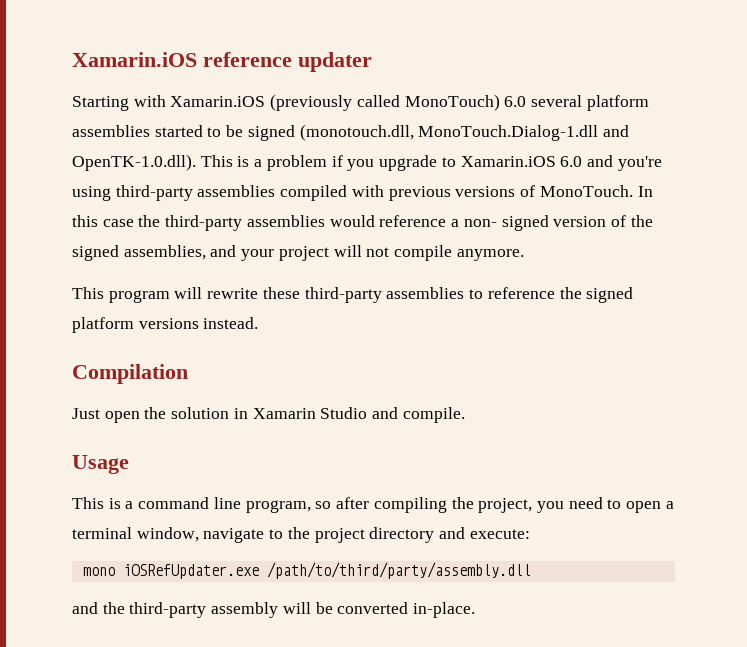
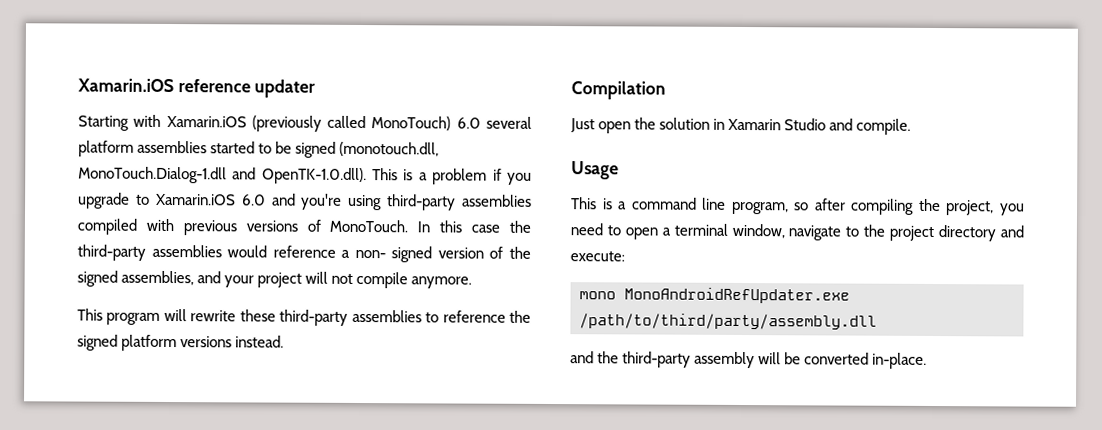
[122,564,259,579] iOSRefUpdater.exe -> [624,287,850,304] MonoAndroidRefUpdater.exe

